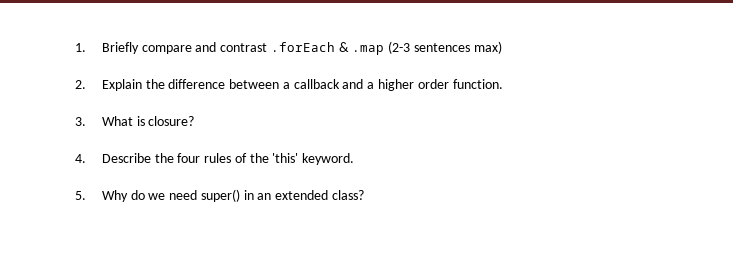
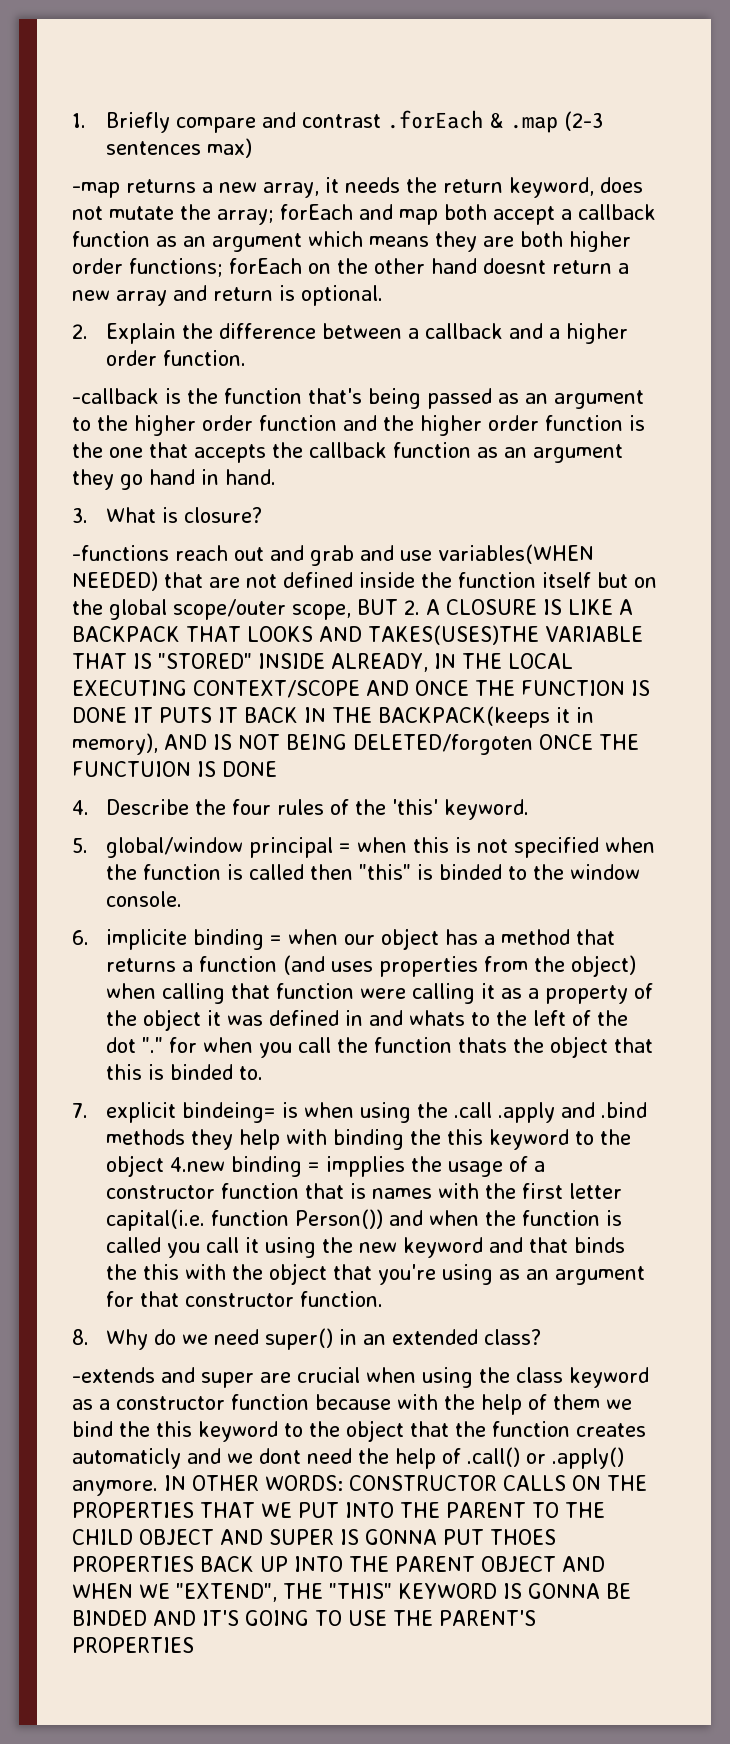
(502, 47) none -> [72,177,643,198] [72,204,656,225] [72,231,631,252] [72,258,629,277] [72,285,383,306] // -map returns a new array, it needs the return keyword, does not mutate the array; forEach and map both accept a callback function as an argument which means they are both higher order functions; forEach on the other hand doesnt return a new array and return is optional.
[75,116,195,126] 3. What is closure? -> [72,388,644,409] [72,415,645,436] [72,442,623,463] [72,469,276,490] [72,507,263,523] [72,544,594,566] [72,571,657,591] [72,599,633,620] [72,625,643,645] [72,653,573,672] [72,680,650,698] [72,706,594,728] [72,733,639,755] [72,761,277,777] -callback is the function that's being passed as an argument to the higher order function and the higher order function is the one that accepts the callback function as an argument they go hand in hand. // 3. What is closure? // -functions reach out and grab and use variables(WHEN NEEDED) that are not defined inside the function itself but on the global scope/outer scope, BUT 2. A CLOSURE IS LIKE A BACKPACK THAT LOOKS AND TAKES(USES)THE VARIABLE THAT IS "STORED" INSIDE ALREADY, IN THE LOCAL EXECUTING CONTEXT/SCOPE AND ONCE THE FUNCTION IS DONE IT PUTS IT BACK IN THE BACKPACK(keeps it in memory), AND IS NOT BEING DELETED/forgoten ONCE THE FUNCTUION IS DONE
(86, 195) none -> [106,837,656,858] [106,864,641,880] [106,891,183,907] [72,928,616,950] [106,955,637,977] [106,983,654,1004] [106,1009,629,1031] [106,1036,654,1058] [106,1064,264,1080] [72,1102,648,1123] [106,1129,632,1150] [106,1155,546,1177] [106,1183,623,1199] [106,1209,623,1231] [106,1237,626,1258] [106,1263,646,1285] [106,1291,384,1307] [72,1329,89,1345] global/window principal = when this is not specified when the function is called then "this" is binded to the window console. // 6. implicite binding = when our object has a method that returns a function (and uses properties from the object) when calling that function were calling it as a property of the object it was defined in and whats to the left of the dot "." for when you call the function thats the object that this is binded to. // 7. explicit bindeing= is when using the .call .apply and .bind methods they help with binding the this keyword to the object 4.new binding = impplies the usage of a constructor function that is names with the first letter capital(i.e. function Person()) and when the function is called you call it using the new keyword and that binds the this with the object that you're using as an argument for that constructor function. // 8.
(364, 195) none -> [72,1367,649,1388] [72,1394,632,1415] [72,1420,646,1442] [72,1447,624,1469] [72,1475,647,1496] [72,1502,605,1518] [72,1529,556,1545] [72,1556,605,1572] [72,1583,631,1602] [72,1610,536,1626] [72,1637,194,1653] // -extends and super are crucial when using the class keyword as a constructor function because with the help of them we bind the this keyword to the object that the function creates automaticly and we dont need the help of .call() or .apply() anymore. IN OTHER WORDS: CONSTRUCTOR CALLS ON THE PROPERTIES THAT WE PUT INTO THE PARENT TO THE CHILD OBJECT AND SUPER IS GONNA PUT THOES PROPERTIES BACK UP INTO THE PARENT OBJECT AND WHEN WE "EXTEND", THE "THIS" KEYWORD IS GONNA BE BINDED AND IT'S GOING TO USE THE PARENT'S PROPERTIES

